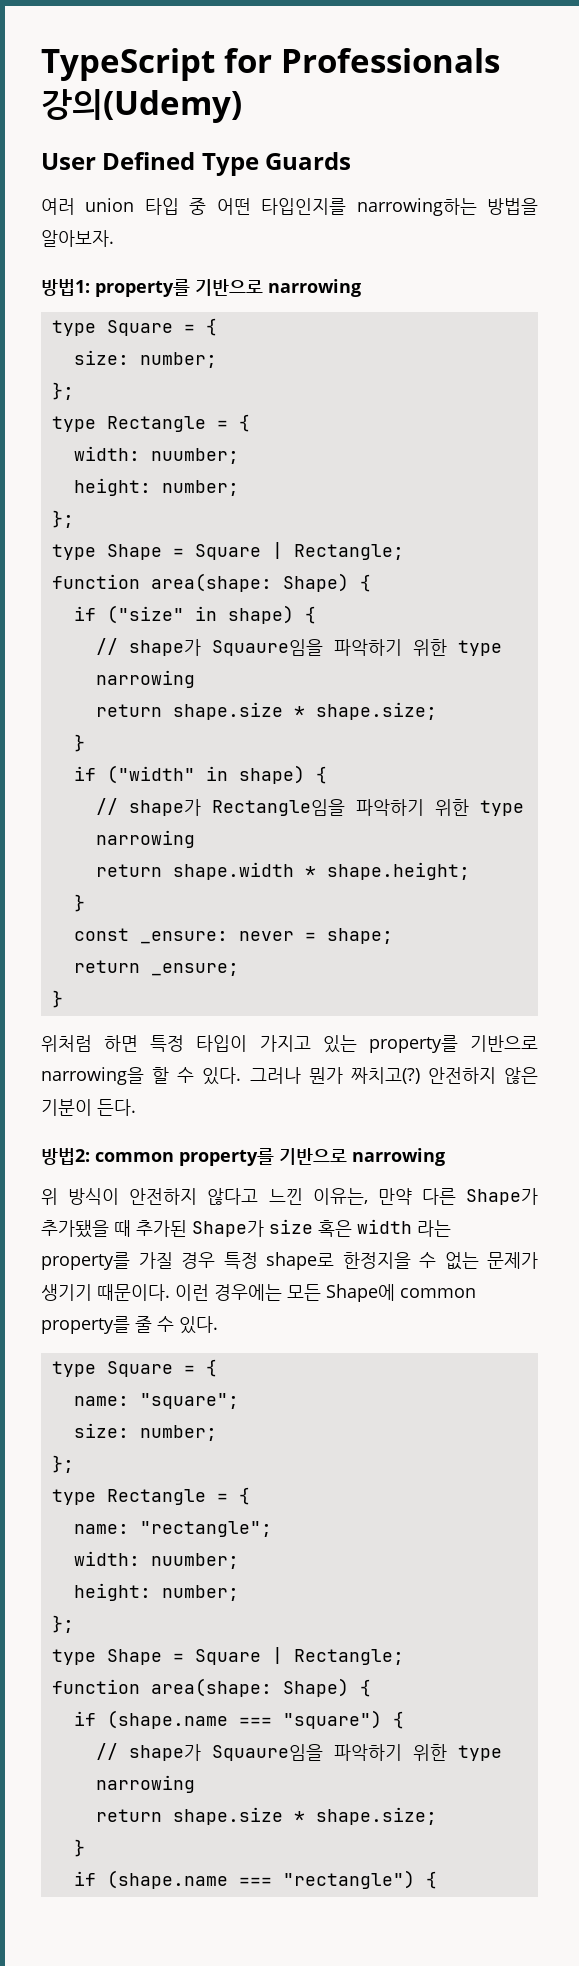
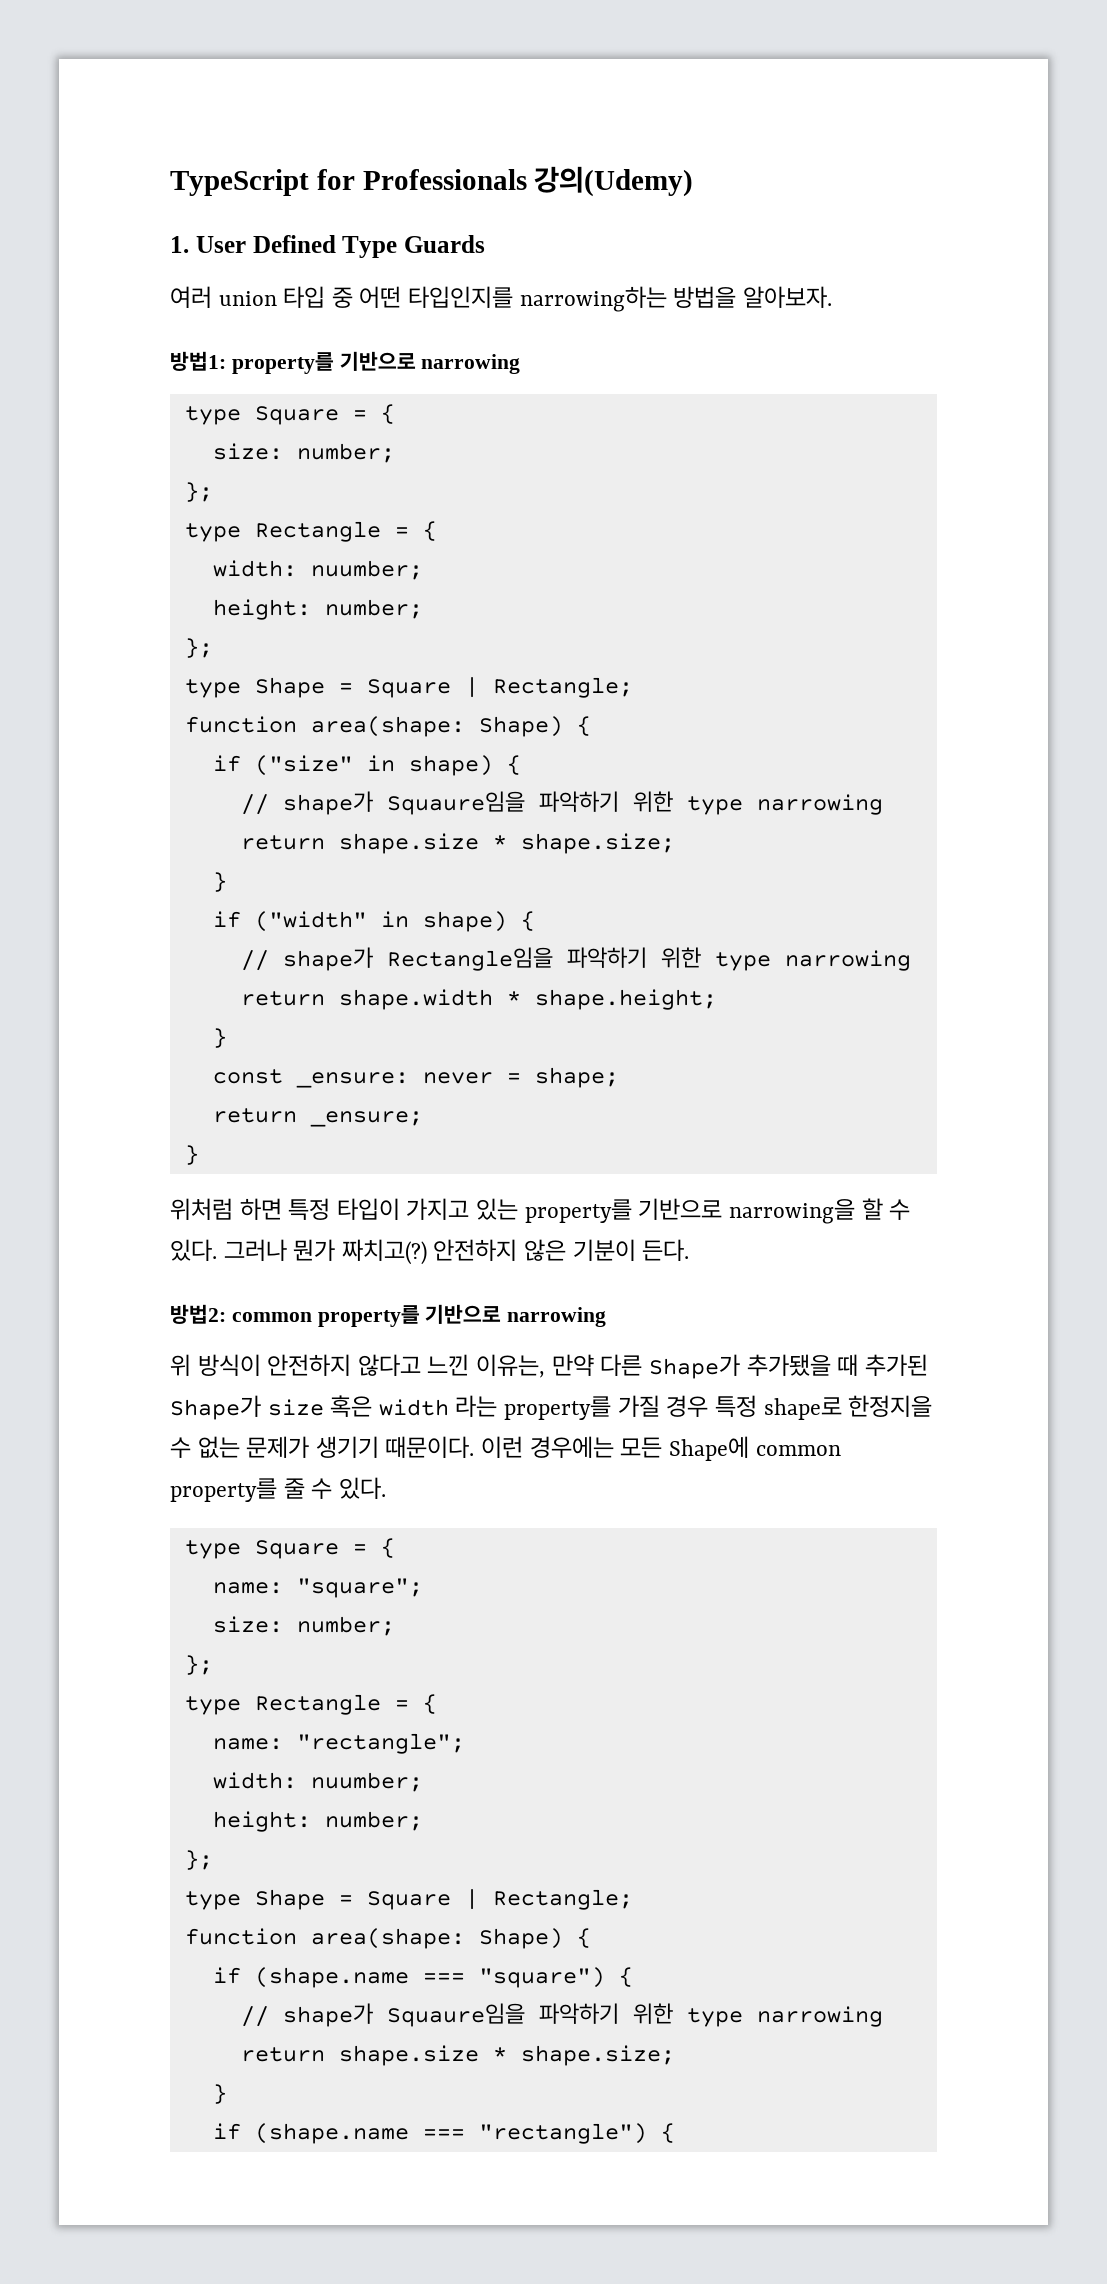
(242, 106) none -> [170,236,189,253] 1.

